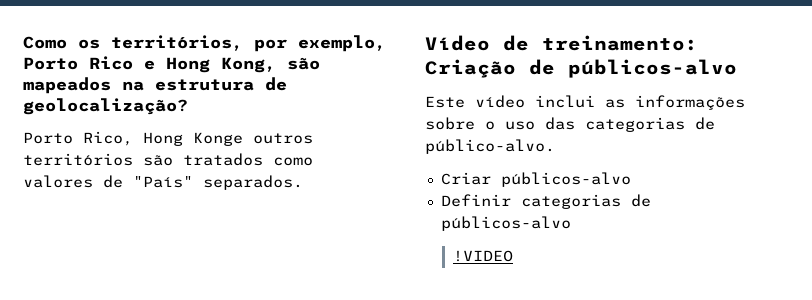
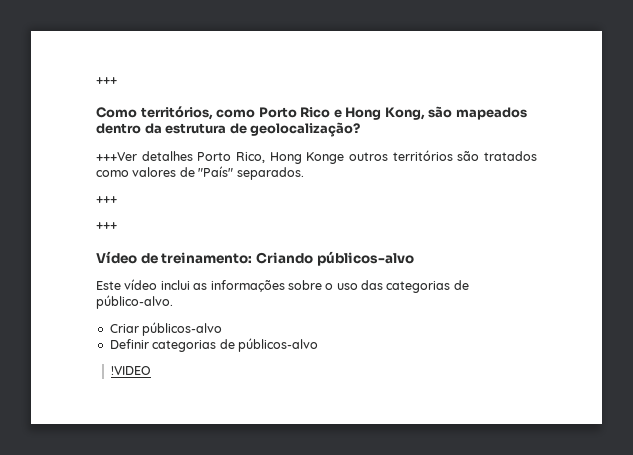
[23,35,386,52] Como os territórios, por exemplo, -> [96,77,117,84] [96,106,256,120] +++ // Como territórios, como
[122,81,144,91] na -> [96,123,162,134] dentro da
(188, 106) none -> [96,151,193,161] +++Ver detalhes
(303, 182) none -> [96,196,117,203] [96,222,117,229] // +++ // +++
[425,59,555,78] Criação de -> [255,252,313,264] Criando

